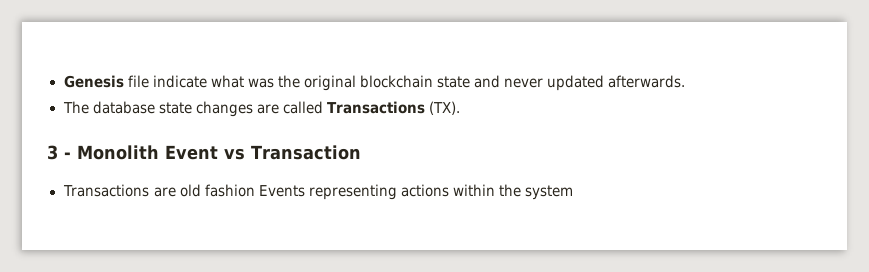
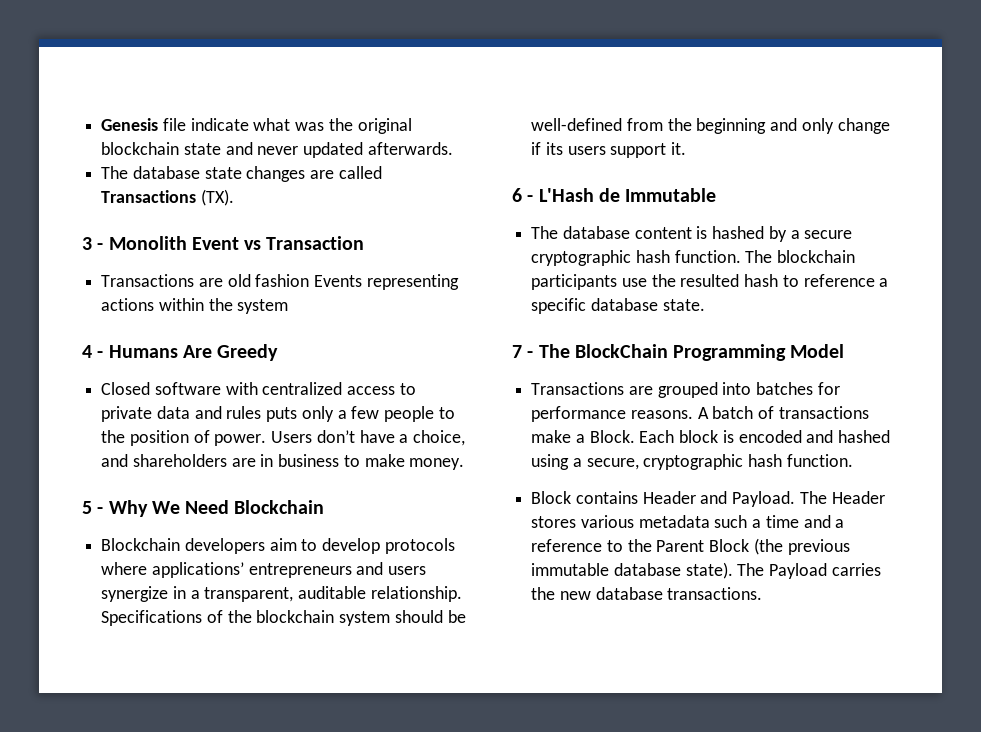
(573, 192) none -> [82,344,279,361] [101,382,416,395] [101,406,455,422] [101,430,466,446] [101,454,465,470] [82,500,325,517] [101,538,455,554] [101,562,427,578] [101,586,462,602] [101,610,466,626] [531,118,890,134] [531,142,687,158] [512,188,717,202] [531,226,853,242] [531,250,856,266] [531,274,889,290] [531,298,705,314] [512,344,845,361] [531,382,840,398] [531,406,869,422] [531,430,891,443] [531,454,853,470] [531,491,885,507] [531,515,845,528] [531,538,850,555] [531,562,881,579] [531,587,763,600] // 4 - Humans Are Greedy // Closed software with centralized access to private data and rules puts only a few people to the position of power. Users don’t have a choice, and shareholders are in business to make money. // 5 - Why We Need Blockchain // Blockchain developers aim to develop protocols where applications’ entrepreneurs and users synergize in a transparent, auditable relationship. Specifications of the blockchain system should be well-defined from the beginning and only change if its users support it. // 6 - L'Hash de Immutable // The database content is hashed by a secure cryptographic hash function. The blockchain participants use the resulted hash to reference a specific database state. // 7 - The BlockChain Programming Model // Transactions are grouped into batches for performance reasons. A batch of transactions make a Block. Each block is encoded and hashed using a secure, cryptographic hash function. // Block contains Header and Payload. The Header stores various metadata such a time and a reference to the Parent Block (the previous immutable database state). The Payload carries the new database transactions.

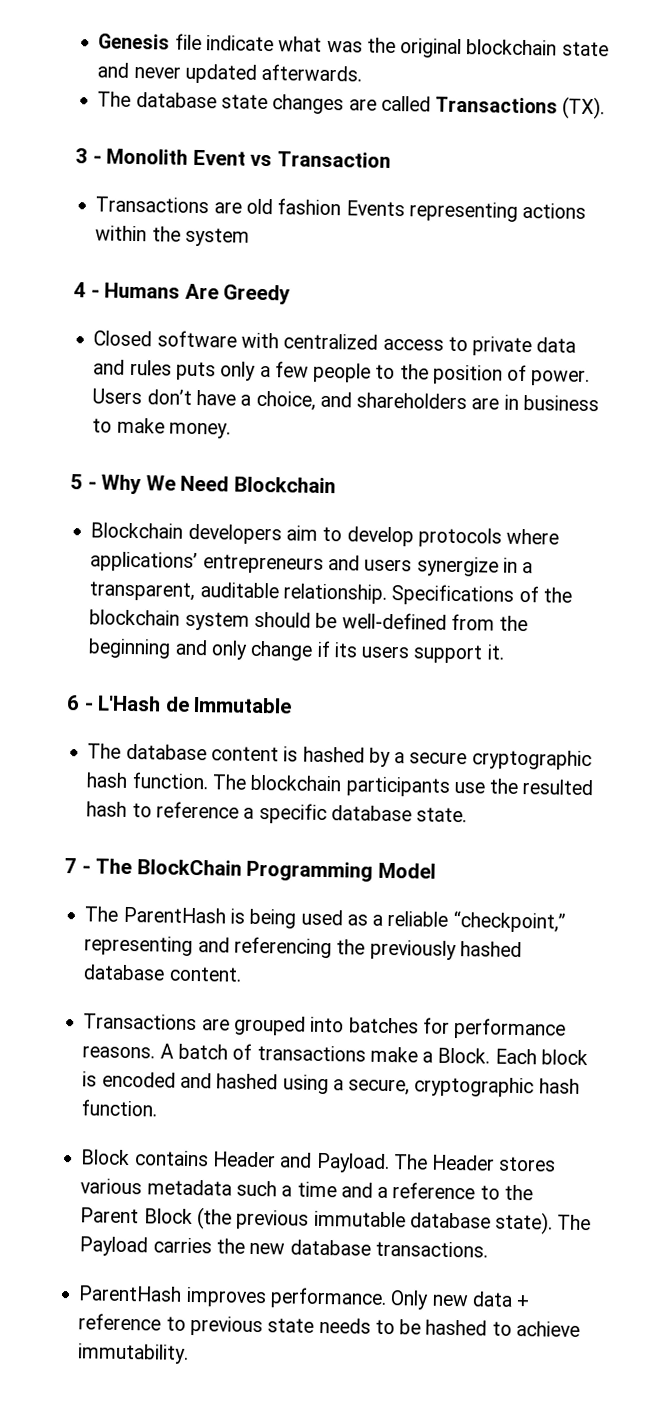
(845, 351) none -> [84,906,566,933] [84,935,522,961] [83,964,242,982] // The ParentHash is being used as a reliable “checkpoint,” representing and referencing the previously hashed database content.
(763, 593) none -> [78,1285,531,1310] [78,1313,580,1337] [77,1343,190,1364] // ParentHash improves performance. Only new data + reference to previous state needs to be hashed to achieve immutability.

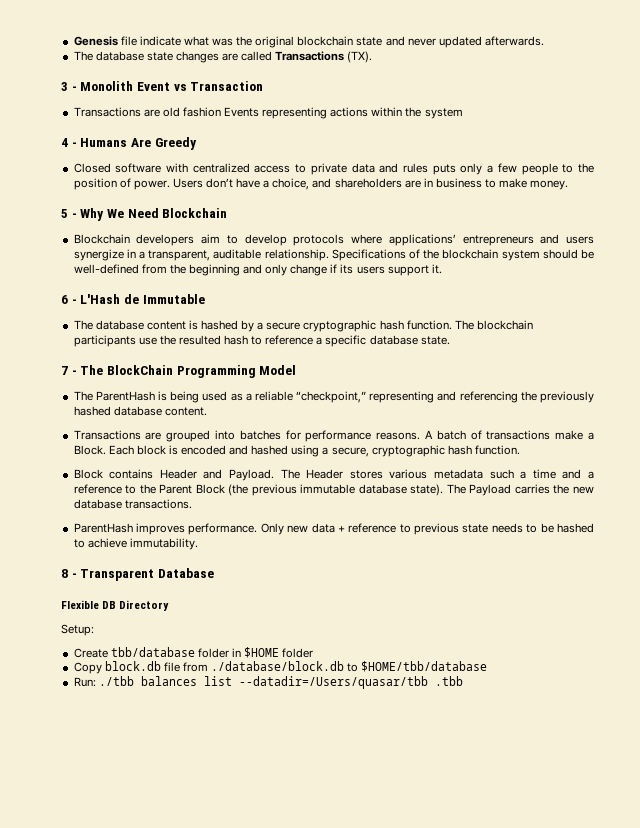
(190, 1353) none -> [61,568,214,581] [61,600,170,611] [61,624,94,636] [73,647,314,658] [73,661,488,674] [73,676,463,689] // 8 - Transparent Database // Flexible DB Directory // Setup: // Create tbb/database folder in $HOME folder // Copy block.db file from ./database/block.db to $HOME/tbb/database // Run: ./tbb balances list --datadir=/Users/quasar/tbb .tbb

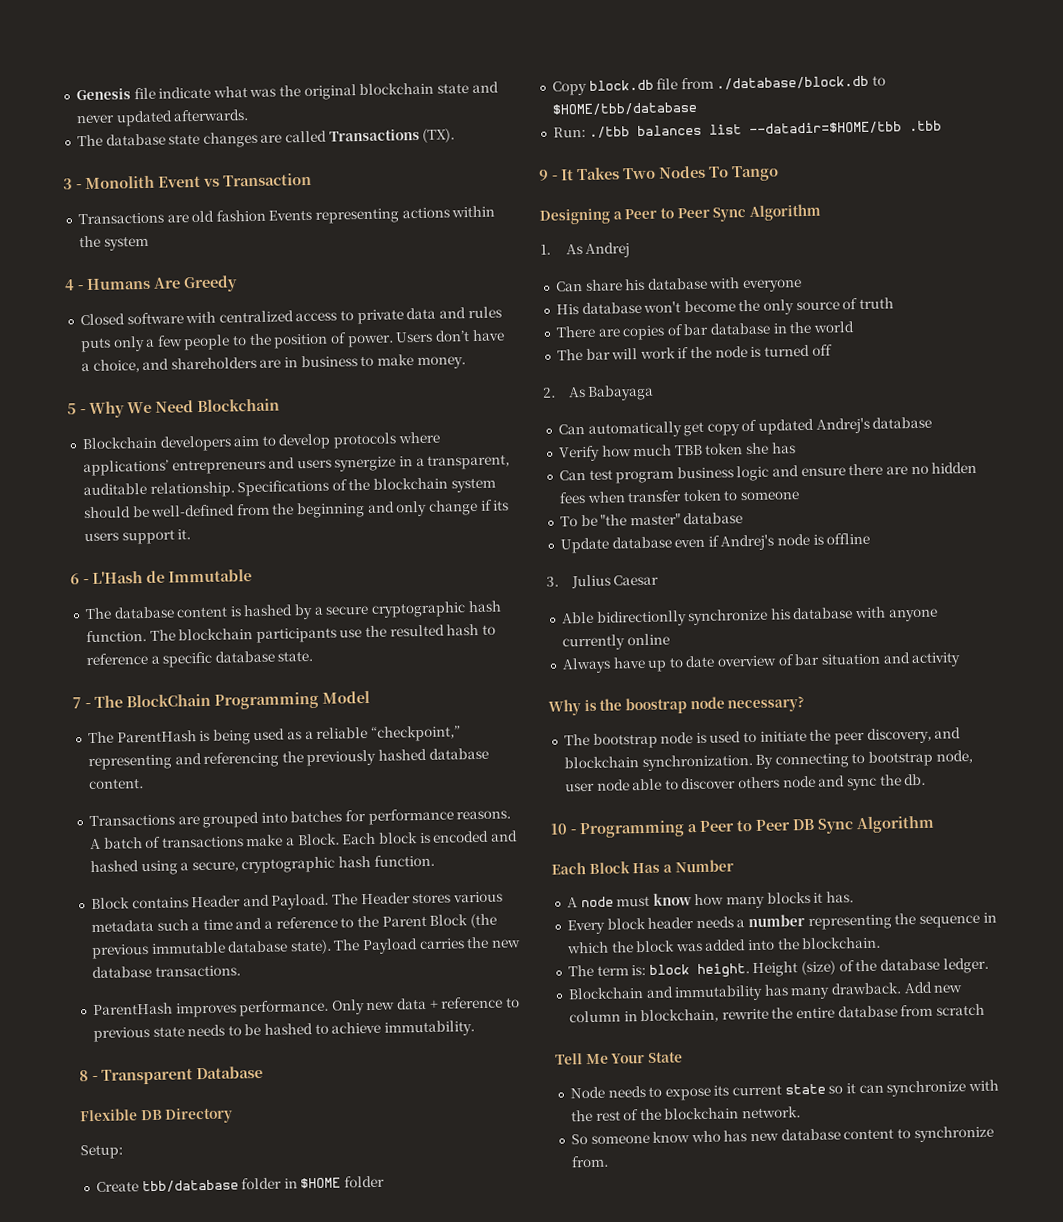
[238,676,428,689] --datadir=/Users/quasar/tbb -> [748,121,902,135] --datadir=$HOME/tbb
(463, 681) none -> [538,165,779,182] [539,203,821,225] [540,242,631,258] [555,277,803,293] [555,297,895,315] [555,321,855,341] [556,344,833,361] [542,384,655,401] [557,416,933,438] [558,442,796,462] [558,461,978,484] [558,489,801,504] [559,512,744,527] [559,532,871,554] [546,574,660,589] [561,606,938,627] [561,633,670,651] [561,652,962,674] [548,696,805,716] [563,727,962,749] [563,750,973,772] [564,773,927,792] [550,815,935,839] [551,859,734,875] [566,891,855,909] [566,912,997,935] [566,936,882,954] [567,957,989,979] [567,981,963,1002] [568,1003,986,1024] [555,1051,683,1065] [569,1079,999,1101] [570,1106,802,1122] [570,1125,994,1145] [570,1155,609,1168] // 9 - It Takes Two Nodes To Tango // Designing a Peer to Peer Sync Algorithm // 1. As Andrej // Can share his database with everyone // His database won't become the only source of truth // There are copies of bar database in the world // The bar will work if the node is turned off // 2. As Babayaga // Can automatically get copy of updated Andrej's database // Verify how much TBB token she has // Can test program business logic and ensure there are no hidden fees when transfer token to someone // To be "the master" database // Update database even if Andrej's node is offline // 3. Julius Caesar // Able bidirectionlly synchronize his database with anyone currently online // Always have up to date overview of bar situation and activity // Why is the boostrap node necessary? // The bootstrap node is used to initiate the peer discovery, and blockchain synchronization. By connecting to bootstrap node, user node able to discover others node and sync the db. // 10 - Programming a Peer to Peer DB Sync Algorithm // Each Block Has a Number // A node must know how many blocks it has. // Every block header needs a number representing the sequence in which the block was added into the blockchain. // The term is: block height. Height (size) of the database ledger. // Blockchain and immutability has many drawback. Add new column in blockchain, rewrite the entire database from scratch // Tell Me Your State // Node needs to expose its current state so it can synchronize with the rest of the blockchain network. // So someone know who has new database content to synchronize from.

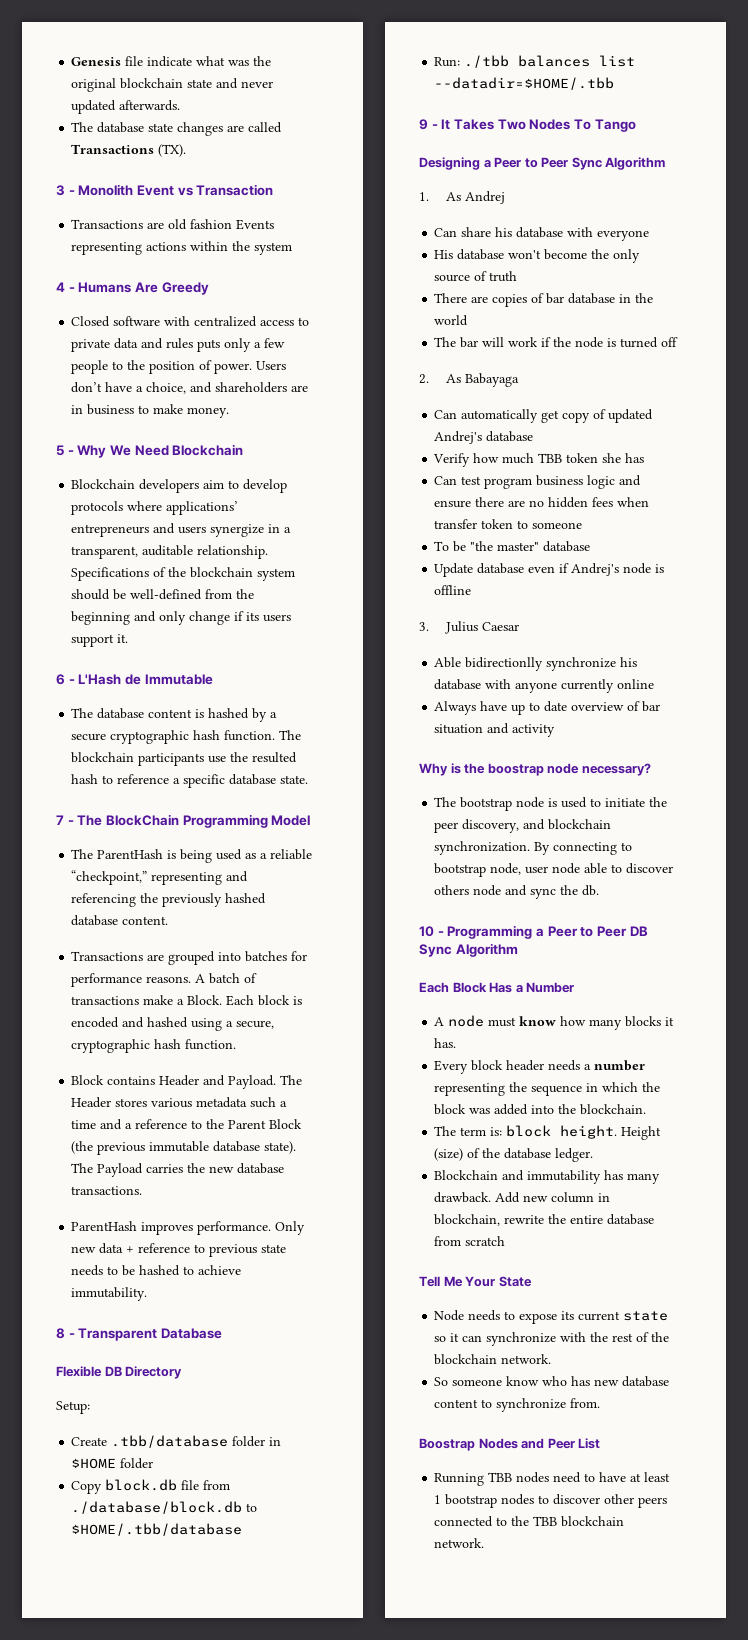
[141,1179,239,1193] tbb/database -> [111,1435,229,1448] .tbb/database
[551,101,697,116] $HOME/tbb/database -> [71,1523,243,1536] $HOME/.tbb/database
[748,120,942,135] --datadir=$HOME/tbb .tbb -> [434,77,615,90] --datadir=$HOME/.tbb
(609, 1161) none -> [419,1438,601,1451] [434,1472,671,1486] [434,1494,668,1508] [434,1516,625,1527] [434,1538,485,1548] // Boostrap Nodes and Peer List // Running TBB nodes need to have at least 1 bootstrap nodes to discover other peers connected to the TBB blockchain network.

